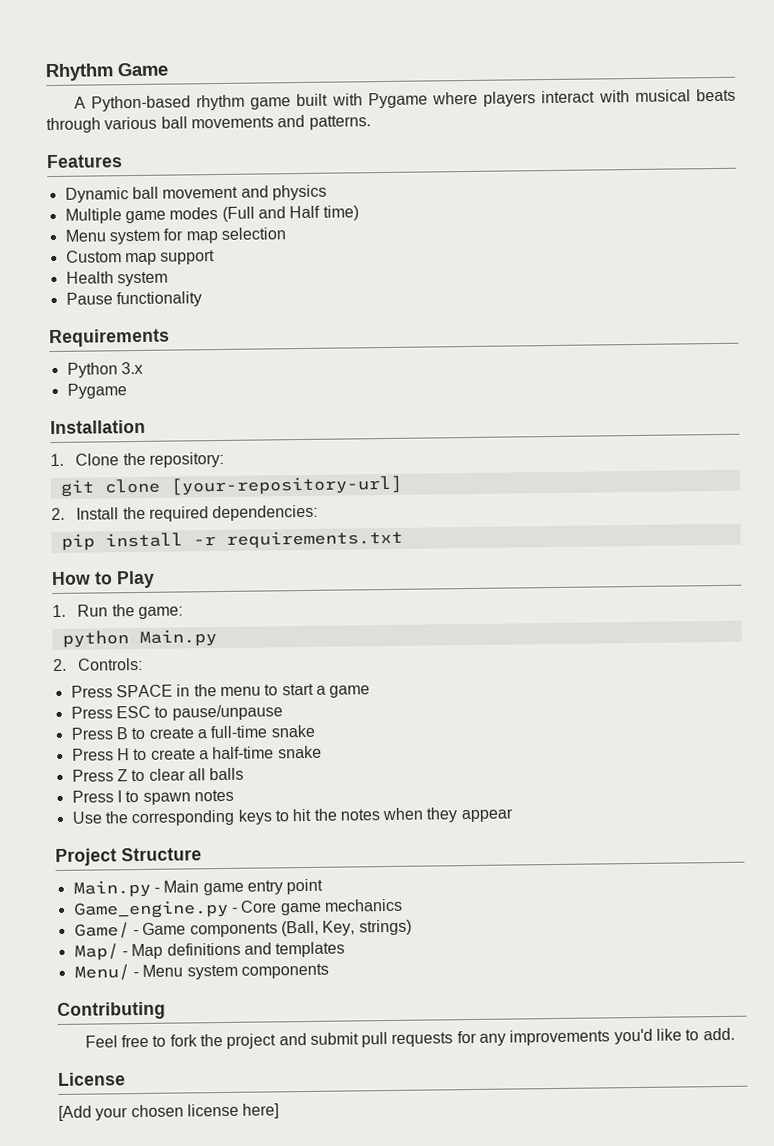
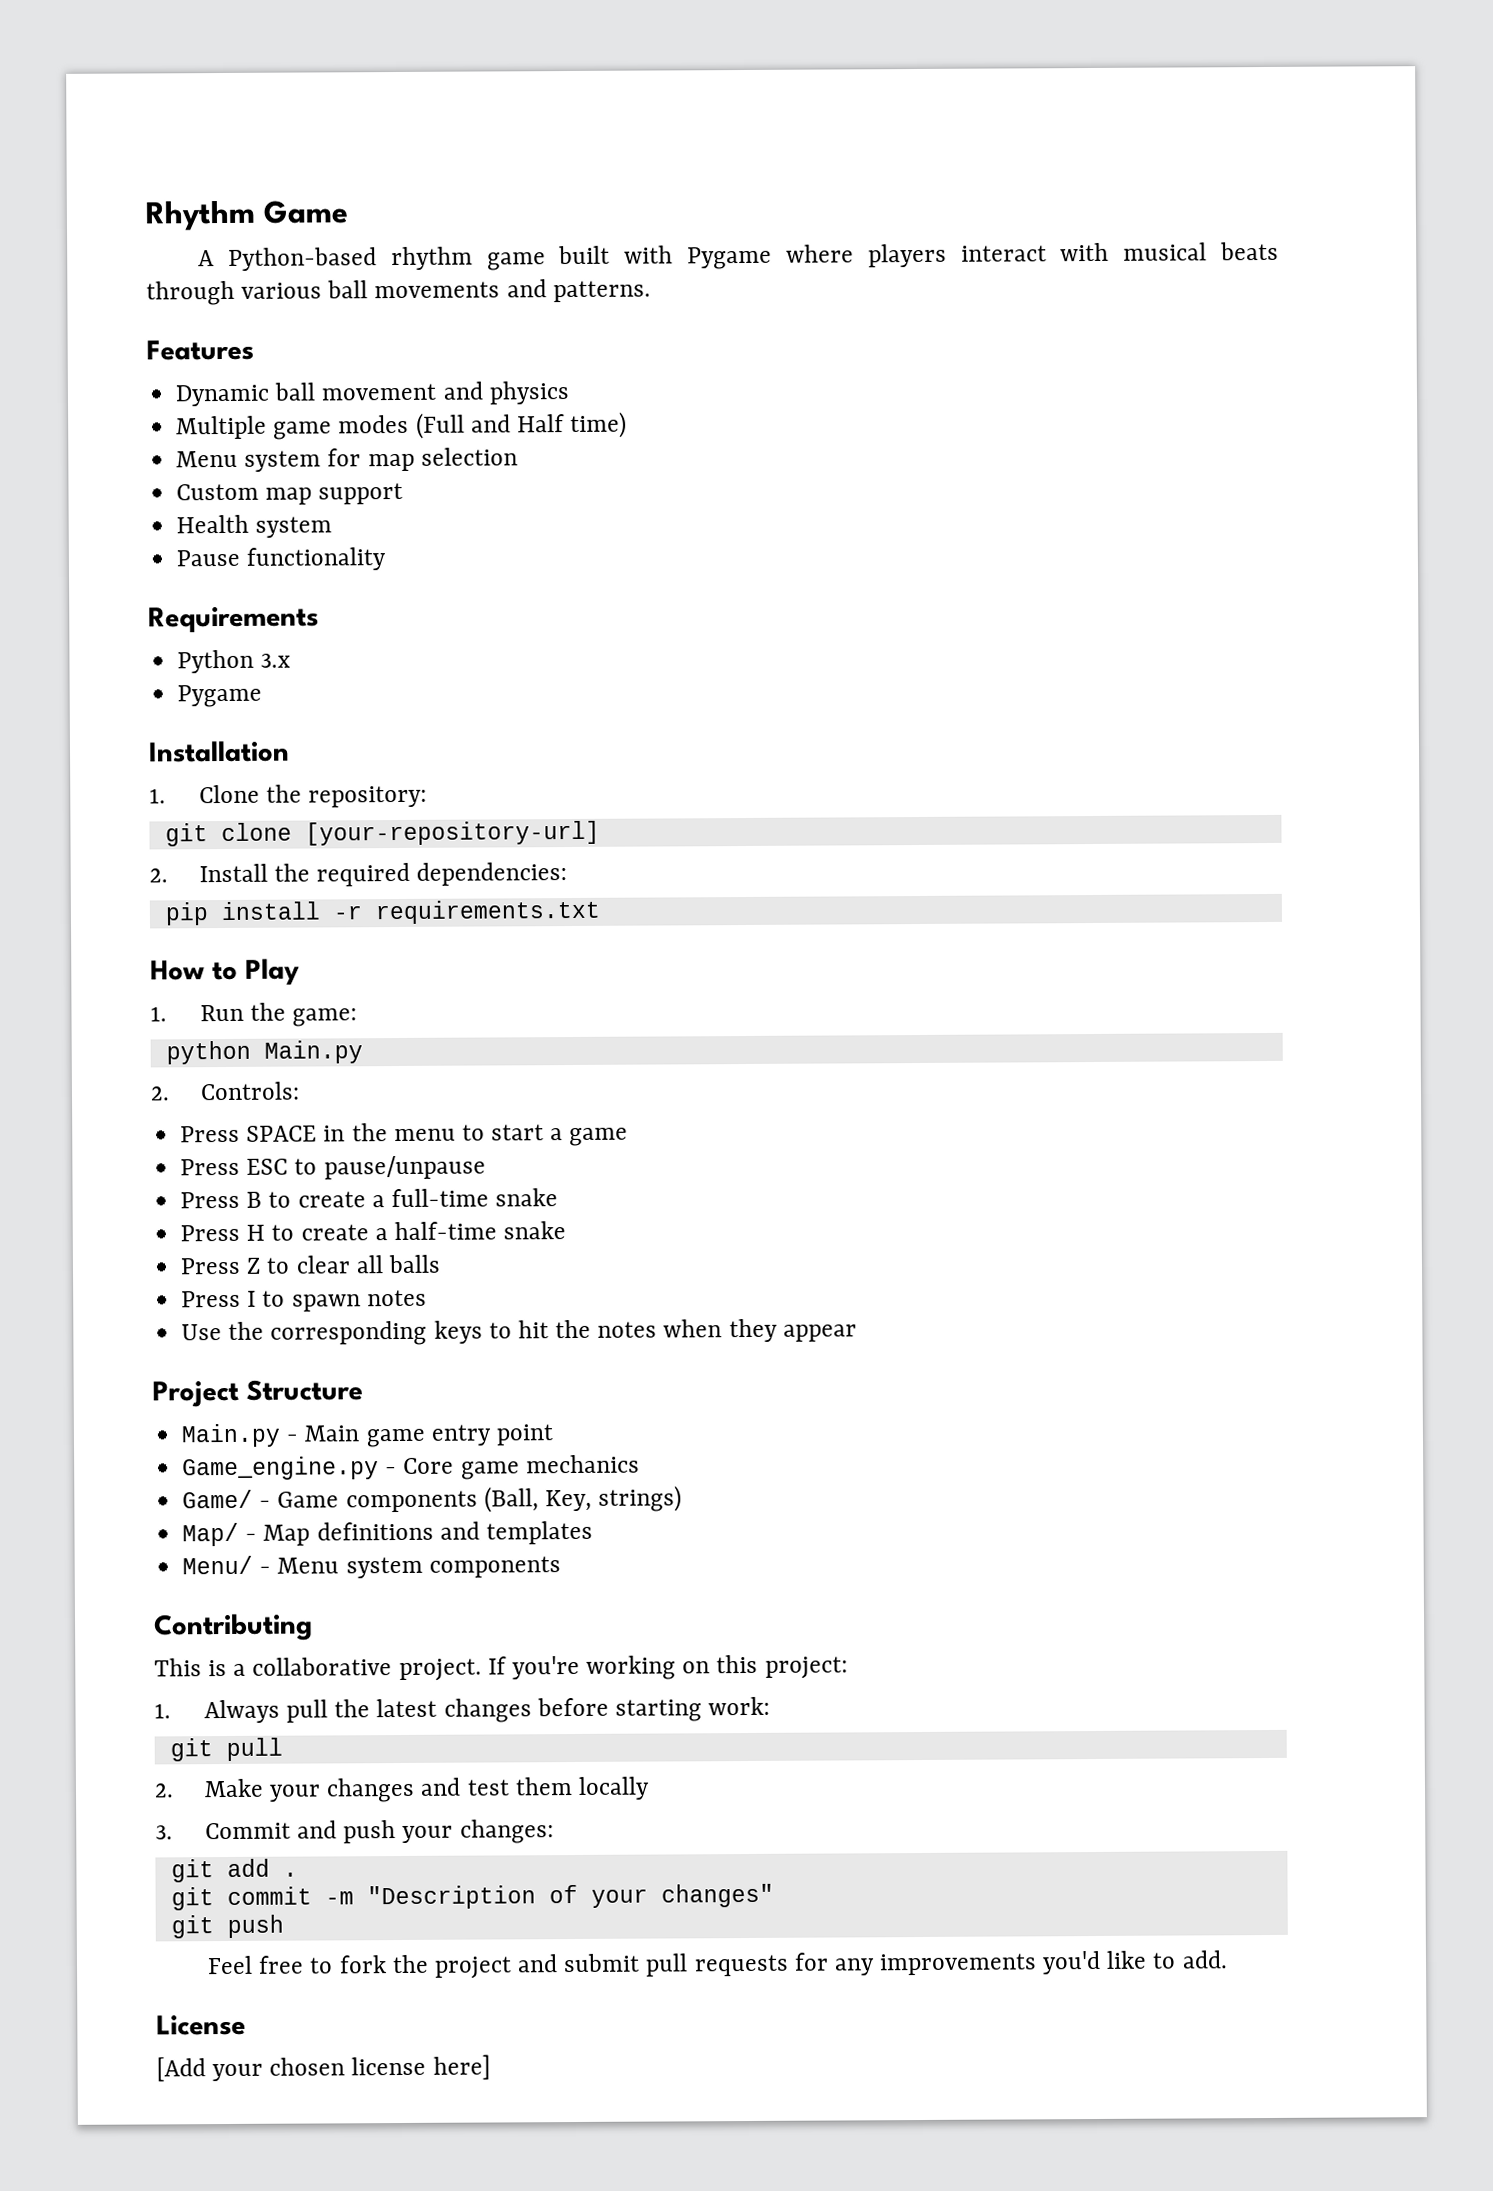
(166, 1011) none -> [154,1654,848,1682] [154,1696,771,1724] [169,1737,283,1762] [154,1776,650,1803] [155,1819,554,1844] [170,1858,298,1883] [170,1883,774,1911] [170,1914,284,1939] // This is a collaborative project. If you're working on this project: // 1. Always pull the latest changes before starting work: // git pull // 2. Make your changes and test them locally // 3. Commit and push your changes: // git add . // git commit -m "Description of your changes" // git push

